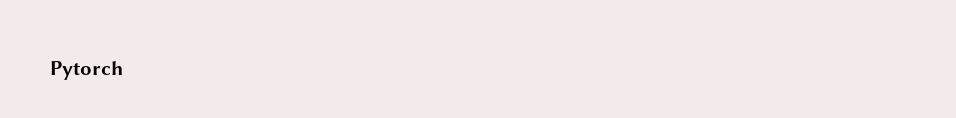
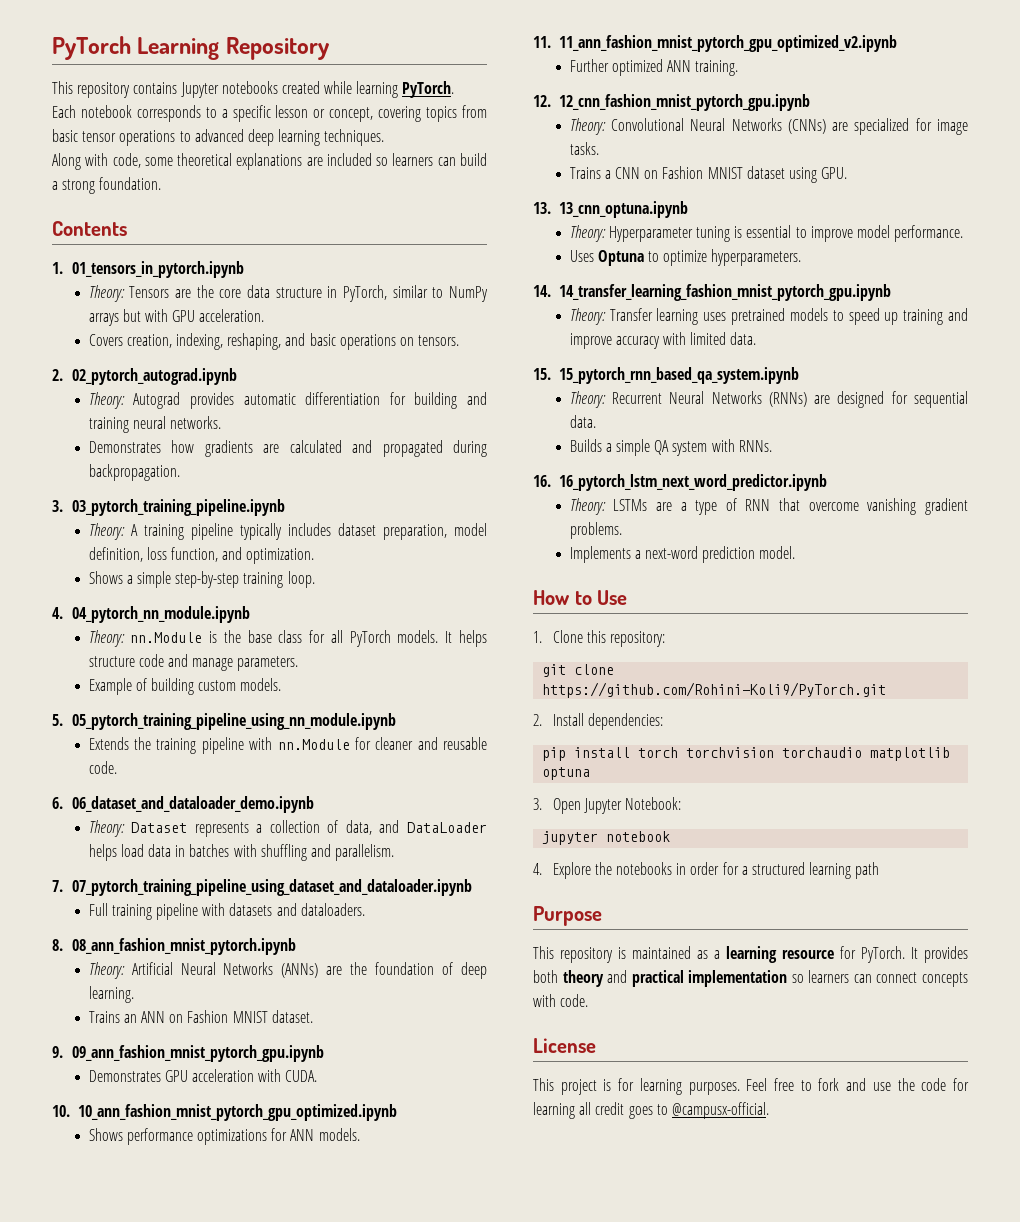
[50,61,123,80] Pytorch -> [52,36,329,60] [52,81,455,98] [52,105,488,122] [52,129,385,146] [52,153,487,170] [52,177,162,194] [52,221,127,236] [52,261,244,278] [88,285,488,302] [88,309,265,326] [88,333,460,350] [52,368,237,385] [88,392,488,409] [88,416,222,433] [88,440,487,457] [88,464,180,481] [52,499,285,516] [88,523,487,540] [88,547,315,564] [88,571,315,588] [52,606,250,623] [88,630,487,647] [88,654,299,671] [88,678,282,695] [52,713,396,730] [88,737,487,754] [88,761,117,774] [52,796,314,813] [88,820,487,837] [88,844,395,861] [52,879,472,896] [88,903,365,920] [52,938,296,955] [88,962,487,979] [88,986,134,1003] [88,1010,313,1023] [52,1045,324,1062] [88,1069,318,1082] [52,1104,397,1121] [88,1128,360,1145] [533,35,897,52] [569,59,739,76] [533,94,810,111] [569,118,968,135] [569,142,599,155] [569,166,848,183] [533,201,688,218] [569,225,964,242] [569,249,802,266] [533,284,891,301] [569,308,968,325] [569,332,757,349] [533,367,799,384] [569,391,968,408] [569,415,596,428] [569,439,772,456] [533,474,827,491] [569,498,968,515] [569,522,622,539] [569,546,796,563] [533,590,628,605] [533,630,665,647] [542,664,615,677] [542,682,887,698] [533,713,663,730] [542,747,951,761] [542,767,591,780] [533,797,681,814] [542,831,671,845] [533,862,880,879] [533,906,602,926] [533,946,968,963] [533,970,968,987] [533,994,589,1007] [533,1038,596,1053] [533,1078,969,1095] [533,1102,769,1119] PyTorch Learning Repository // This repository contains Jupyter notebooks created while learning PyTorch. // Each notebook corresponds to a specific lesson or concept, covering topics from basic tensor operations to advanced deep learning techniques. // Along with code, some theoretical explanations are included so learners can build a strong foundation. // Contents // 1. 01_tensors_in_pytorch.ipynb // Theory: Tensors are the core data structure in PyTorch, similar to NumPy arrays but with GPU acceleration. // Covers creation, indexing, reshaping, and basic operations on tensors. // 2. 02_pytorch_autograd.ipynb // Theory: Autograd provides automatic differentiation for building and training neural networks. // Demonstrates how gradients are calculated and propagated during backpropagation. // 3. 03_pytorch_training_pipeline.ipynb // Theory: A training pipeline typically includes dataset preparation, model definition, loss function, and optimization. // Shows a simple step-by-step training loop. // 4. 04_pytorch_nn_module.ipynb // Theory: nn.Module is the base class for all PyTorch models. It helps structure code and manage parameters. // Example of building custom models. // 5. 05_pytorch_training_pipeline_using_nn_module.ipynb // Extends the training pipeline with nn.Module for cleaner and reusable code. // 6. 06_dataset_and_dataloader_demo.ipynb // Theory: Dataset represents a collection of data, and DataLoader helps load data in batches with shuffling and parallelism. // 7. 07_pytorch_training_pipeline_using_dataset_and_dataloader.ipynb // Full training pipeline with datasets and dataloaders. // 8. 08_ann_fashion_mnist_pytorch.ipynb // Theory: Artificial Neural Networks (ANNs) are the foundation of deep learning. // Trains an ANN on Fashion MNIST dataset. // 9. 09_ann_fashion_mnist_pytorch_gpu.ipynb // Demonstrates GPU acceleration with CUDA. // 10. 10_ann_fashion_mnist_pytorch_gpu_optimized.ipynb // Shows performance optimizations for ANN models. // 11. 11_ann_fashion_mnist_pytorch_gpu_optimized_v2.ipynb // Further optimized ANN training. // 12. 12_cnn_fashion_mnist_pytorch_gpu.ipynb // Theory: Convolutional Neural Networks (CNNs) are specialized for image tasks. // Trains a CNN on Fashion MNIST dataset using GPU. // 13. 13_cnn_optuna.ipynb // Theory: Hyperparameter tuning is essential to improve model performance. // Uses Optuna to optimize hyperparameters. // 14. 14_transfer_learning_fashion_mnist_pytorch_gpu.ipynb // Theory: Transfer learning uses pretrained models to speed up training and improve accuracy with limited data. // 15. 15_pytorch_rnn_based_qa_system.ipynb // Theory: Recurrent Neural Networks (RNNs) are designed for sequential data. // Builds a simple QA system with RNNs. // 16. 16_pytorch_lstm_next_word_predictor.ipynb // Theory: LSTMs are a type of RNN that overcome vanishing gradient problems. // Implements a next-word prediction model. // How to Use // 1. Clone this repository: // git clone https://github.com/Rohini-Koli9/PyTorch.git // 2. Install dependencies: // pip install torch torchvision torchaudio matplotlib optuna // 3. Open Jupyter Notebook: // jupyter notebook // 4. Explore the notebooks in order for a structured learning path // Purpose // This repository is maintained as a learning resource for PyTorch. It provides both theory and practical implementation so learners can connect concepts with code. // License // This project is for learning purposes. Feel free to fork and use the code for learning all credit goes to @campusx-official.

